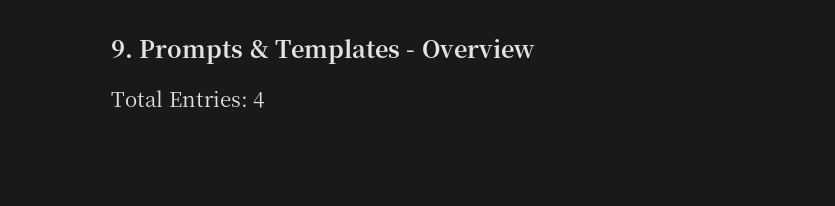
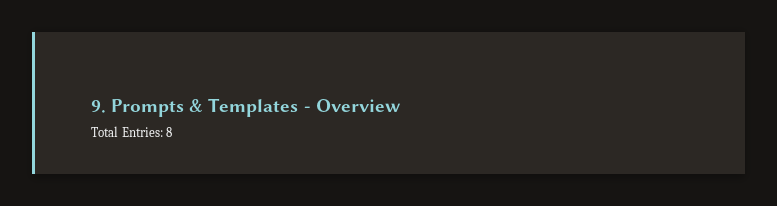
[253,92,265,108] 4 -> [166,127,173,137] 8

